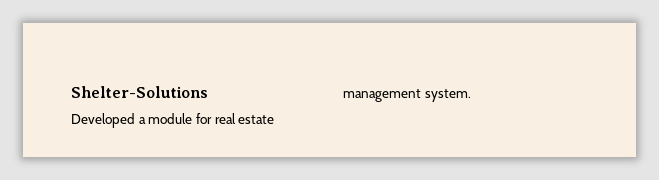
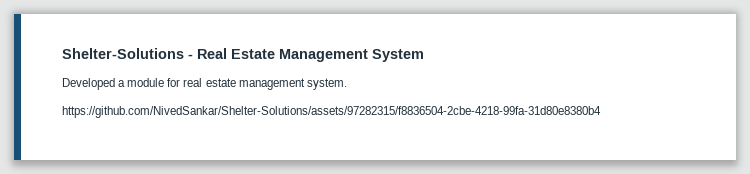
(208, 92) none -> [188,48,424,62] - Real Estate Management System
(471, 95) none -> [62,106,601,118] // https://github.com/NivedSankar/Shelter-Solutions/assets/97282315/f8836504-2cbe-4218-99fa-31d80e8380b4

